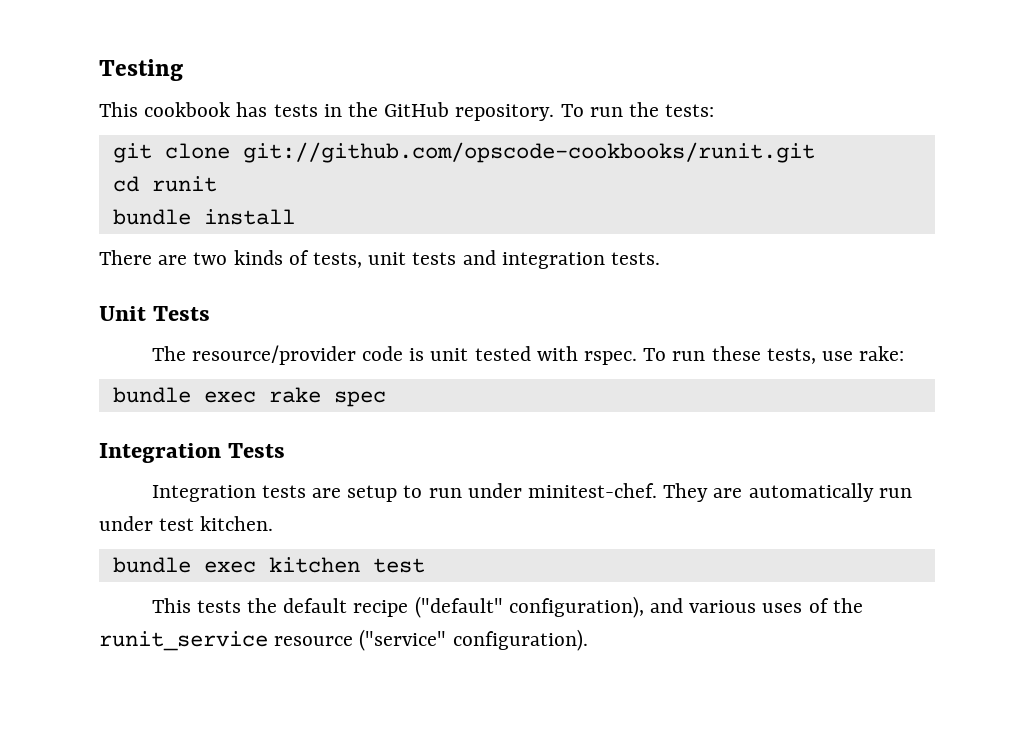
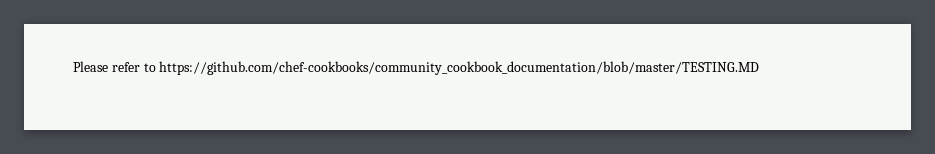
[99,59,183,81] [99,102,715,121] [112,142,815,163] [112,176,217,192] [112,209,295,225] [99,250,661,269] [99,306,210,321] [151,345,905,365] [112,387,386,407] [99,443,285,463] [151,483,912,502] [99,516,274,531] [112,557,425,573] [151,596,863,618] [99,629,588,651] Testing // This cookbook has tests in the GitHub repository. To run the tests: // git clone git://github.com/opscode-cookbooks/runit.git // cd runit // bundle install // There are two kinds of tests, unit tests and integration tests. // Unit Tests // The resource/provider code is unit tested with rspec. To run these tests, use rake: // bundle exec rake spec // Integration Tests // Integration tests are setup to run under minitest-chef. They are automatically run under test kitchen. // bundle exec kitchen test // This tests the default recipe ("default" configuration), and various uses of the runit_service resource ("service" configuration). -> [73,61,760,75] Please refer to https://github.com/chef-cookbooks/community_cookbook_documentation/blob/master/TESTING.MD

